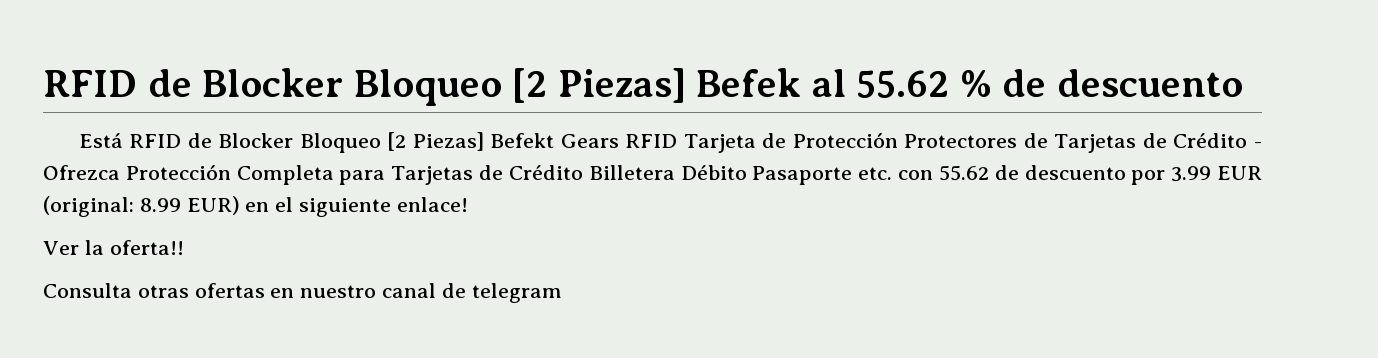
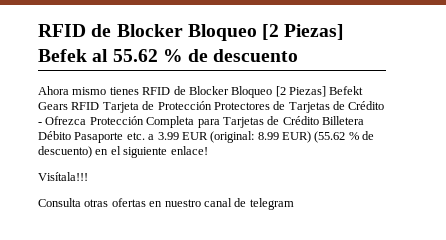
[78,133,123,148] Está -> [38,86,139,95] Ahora mismo tienes
[898,165,1166,185] con 55.62 de descuento por -> [148,134,155,140] a
(240, 205) none -> [314,131,375,143] [38,146,92,158] (55.62 % de descuento)
[43,240,184,255] Ver la oferta!! -> [38,172,88,181] Visítala!!!

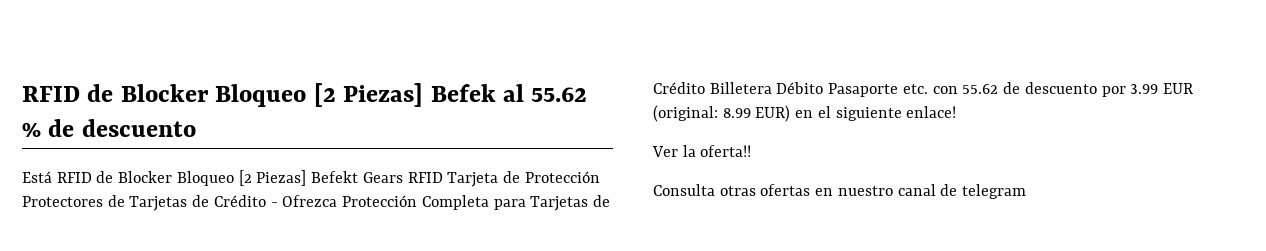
[38,86,139,95] Ahora mismo tienes -> [22,171,52,183] Está
[148,134,155,140] a -> [932,82,1126,97] con 55.62 de descuento por
[314,131,375,143] [38,146,92,158] (55.62 % de descuento) -> (791, 113) none
[38,172,88,181] Visítala!!! -> [652,145,752,157] Ver la oferta!!

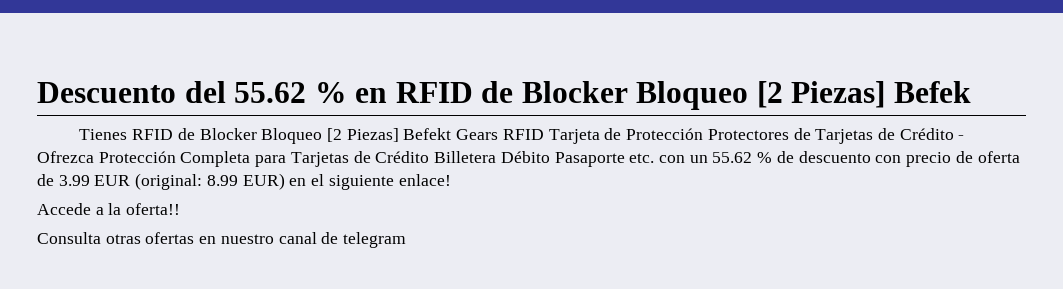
(22, 94) none -> [37,81,388,103] Descuento del 55.62 % en
[502,84,588,102] [22,119,196,137] [22,171,52,183] al 55.62 % de descuento // Está -> [79,129,128,140] // Tienes
[962,82,1126,97] 55.62 de descuento por -> [689,151,1020,167] [37,174,54,186] un 55.62 % de descuento con precio de oferta de
[652,146,678,157] Ver -> [37,203,104,215] Accede a

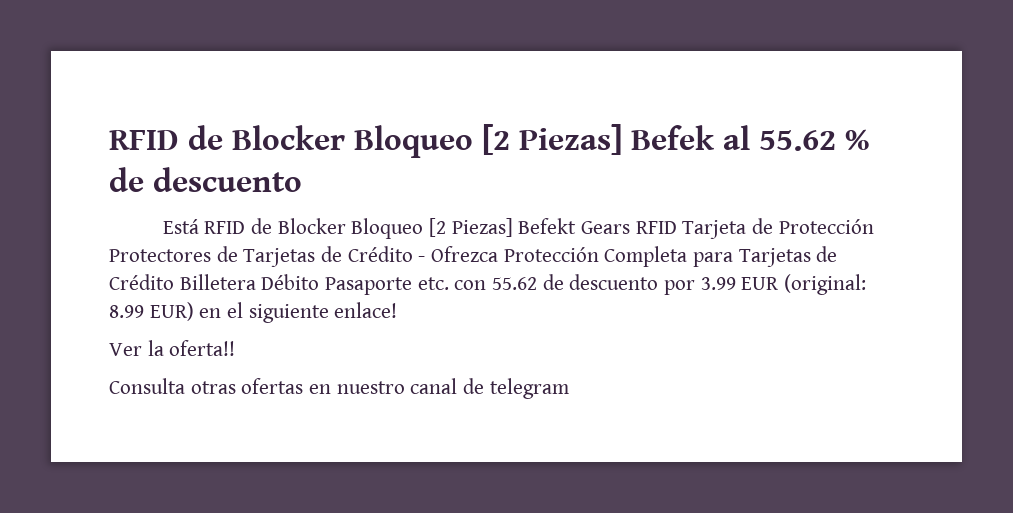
[37,81,388,103] Descuento del 55.62 % en -> (109, 140) none
[79,129,128,140] // Tienes -> [723,125,869,151] [109,167,302,192] [162,219,199,234] al 55.62 % de descuento // Está
[689,151,1020,167] [37,174,54,186] un 55.62 % de descuento con precio de oferta de -> [492,274,696,295] 55.62 de descuento por
[37,203,104,215] Accede a -> [109,343,142,356] Ver

